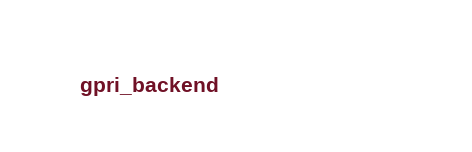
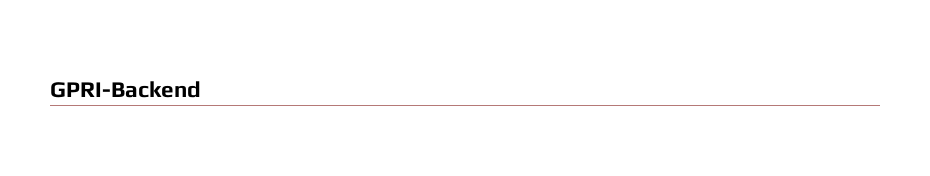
[80,77,219,96] gpri_backend -> [50,81,201,98] GPRI-Backend

